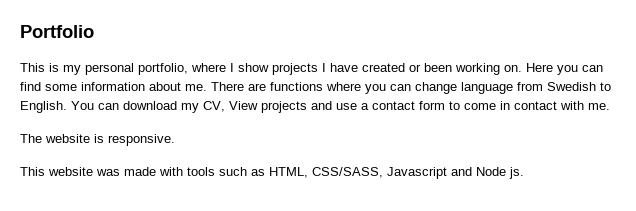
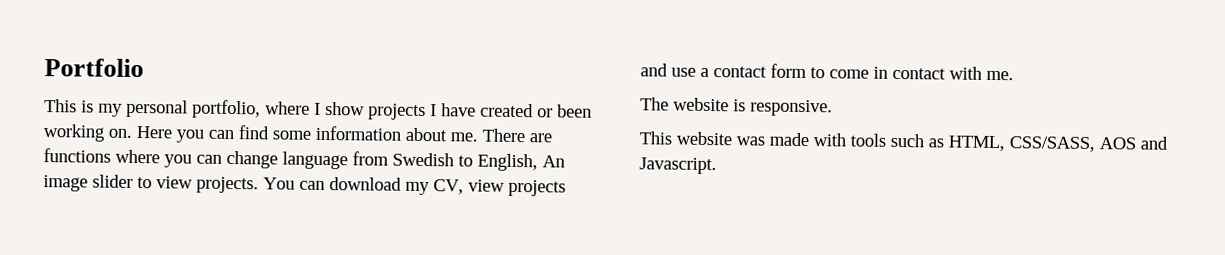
[20,101,67,113] English. -> [477,153,565,172] [43,174,259,194] English, An image slider to view projects.
[229,101,258,110] View -> [468,179,505,192] view
[387,167,524,179] Javascript and Node js. -> [1099,136,1168,150] [639,157,717,175] AOS and Javascript.

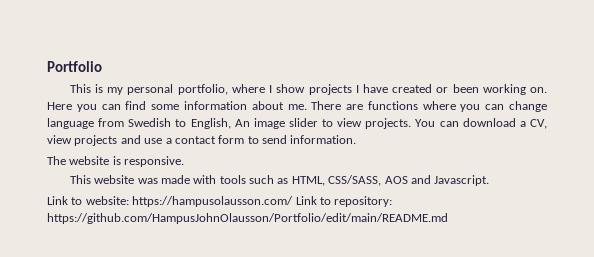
[405,181,430,196] my -> [519,121,526,127] a
[829,66,1014,81] come in contact with me. -> [262,135,357,144] send information.
(717, 166) none -> [47,196,393,207] [47,213,448,224] // Link to website: https://hampusolausson.com/ Link to repository: https://github.com/HampusJohnOlausson/Portfolio/edit/main/README.md

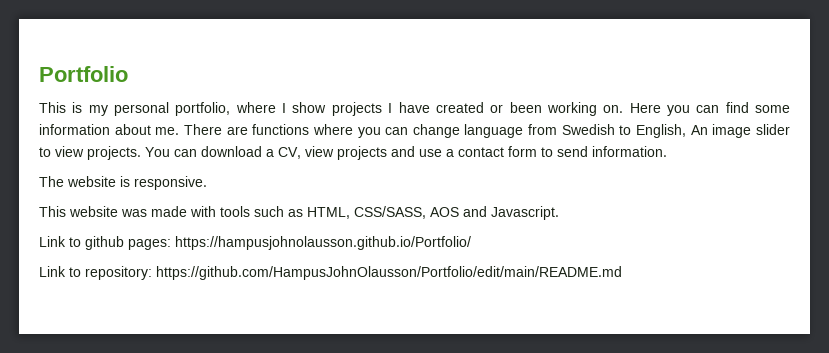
[85,196,294,207] website: https://hampusolausson.com/ -> [85,236,471,250] github pages: https://hampusjohnolausson.github.io/Portfolio/ //

